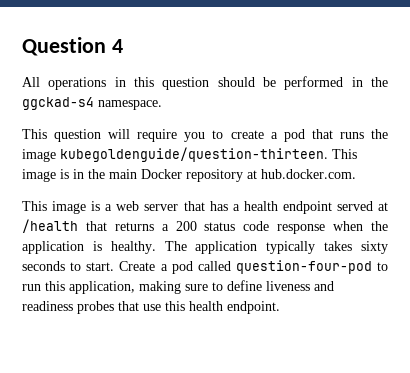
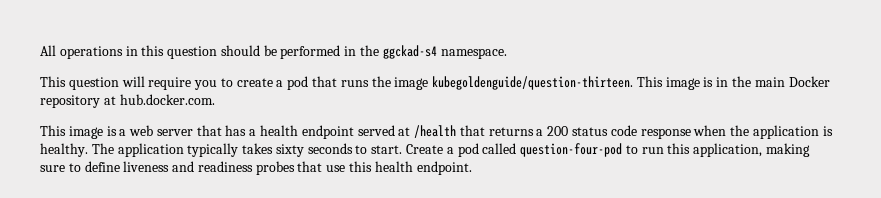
[22,37,123,56] Question 4 // -> (40, 50) none

